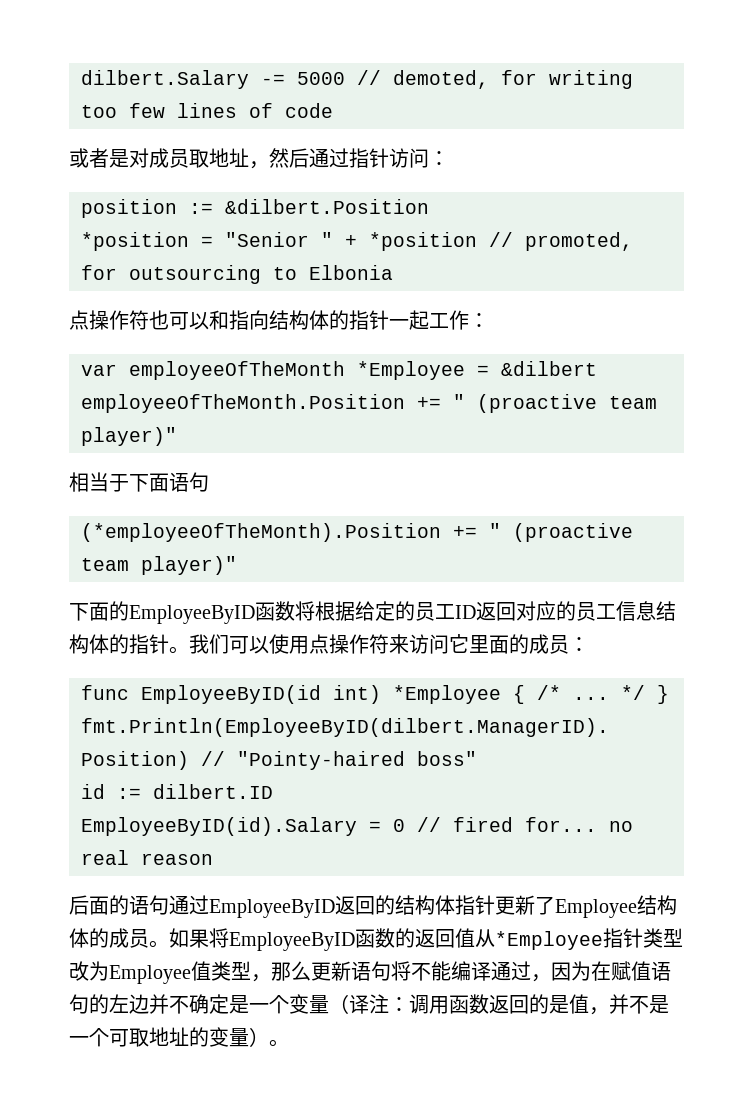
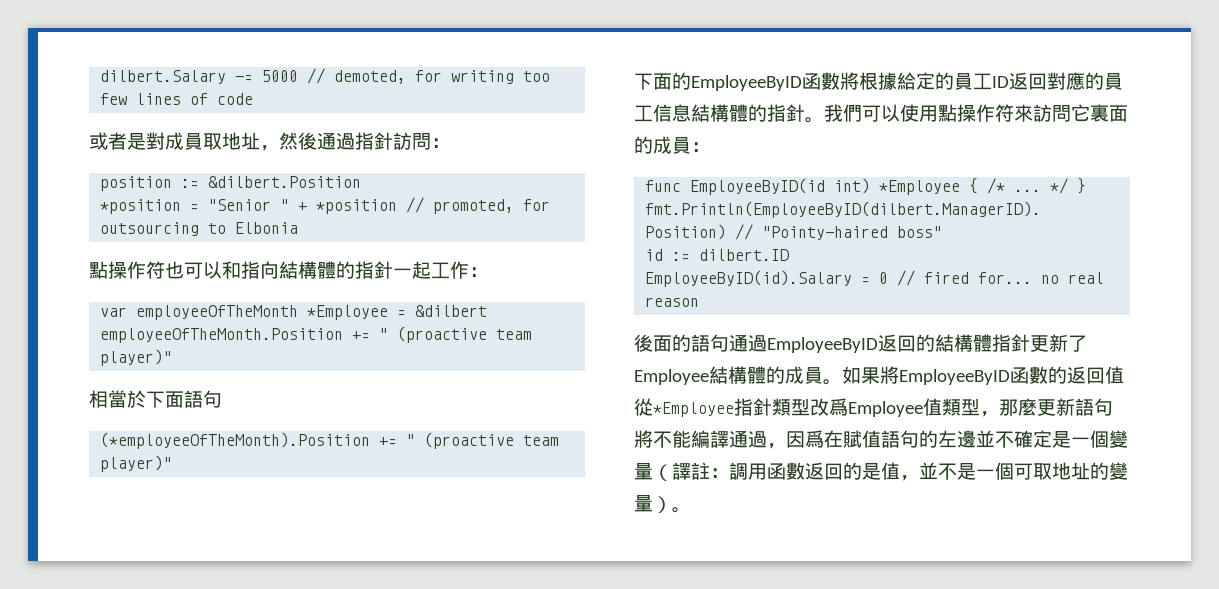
[129,148,189,168] 对成员 -> [146,132,203,150] 對成員
[289,148,429,168] 后通过指针访问 -> [298,132,431,150] 後通過指針訪問
[69,310,89,330] 点 -> [89,261,108,279] 點
[269,310,389,330] 结构体的指针 -> [279,261,393,279] 結構體的指針
[89,472,189,492] 当于下面语 -> [108,390,203,408] 當於下面語
[275,601,676,621] [69,634,569,654] 数将根据给定的员工ID返回对应的员工信息结构体的指针。我们可以使用点操作符来访问它里面的成员 -> [821,72,1123,90] [634,104,1128,123] [634,136,691,154] 數將根據給定的員工ID返回對應的員工信息結構體的指針。我們可以使用點操作符來訪問它裏面的成員
[69,895,677,918] [69,928,683,951] [69,961,671,984] [69,994,489,1014] 后面的语句通过EmployeeByID返回的结构体指针更新了Employee结构体的成员。如果将EmployeeByID函数的返回值从*Employee指针类型改为Employee值类型，那么更新语句将不能编译通过，因为在赋值语句的左边并不确定是一个变量（译注：调用函数 -> [634,334,1087,353] [634,366,1124,385] [634,398,1113,417] [634,430,1128,449] [634,462,805,481] 後面的語句通過EmployeeByID返回的結構體指針更新了Employee結構體的成員。如果將EmployeeByID函數的返回值從*Employee指針類型改爲Employee值類型，那麼更新語句將不能編譯通過，因爲在賦值語句的左邊並不確定是一個變量（譯註：調用函數
[609,994,669,1014] [69,1028,109,1047] 并不是一个 -> [919,462,1014,480] 並不是一個
[209,1027,229,1047] 变 -> [1109,462,1128,480] 變

